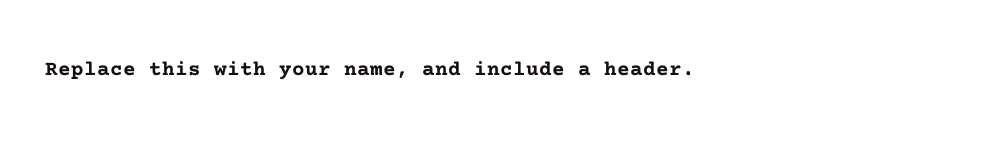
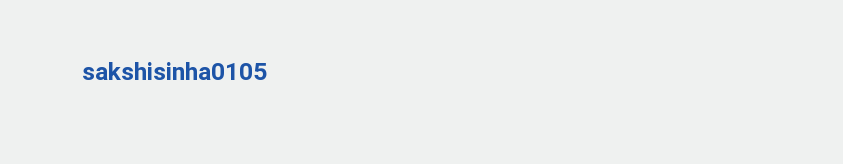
[45,61,695,80] Replace this with your name, and include a header. -> [82,62,267,80] sakshisinha0105

